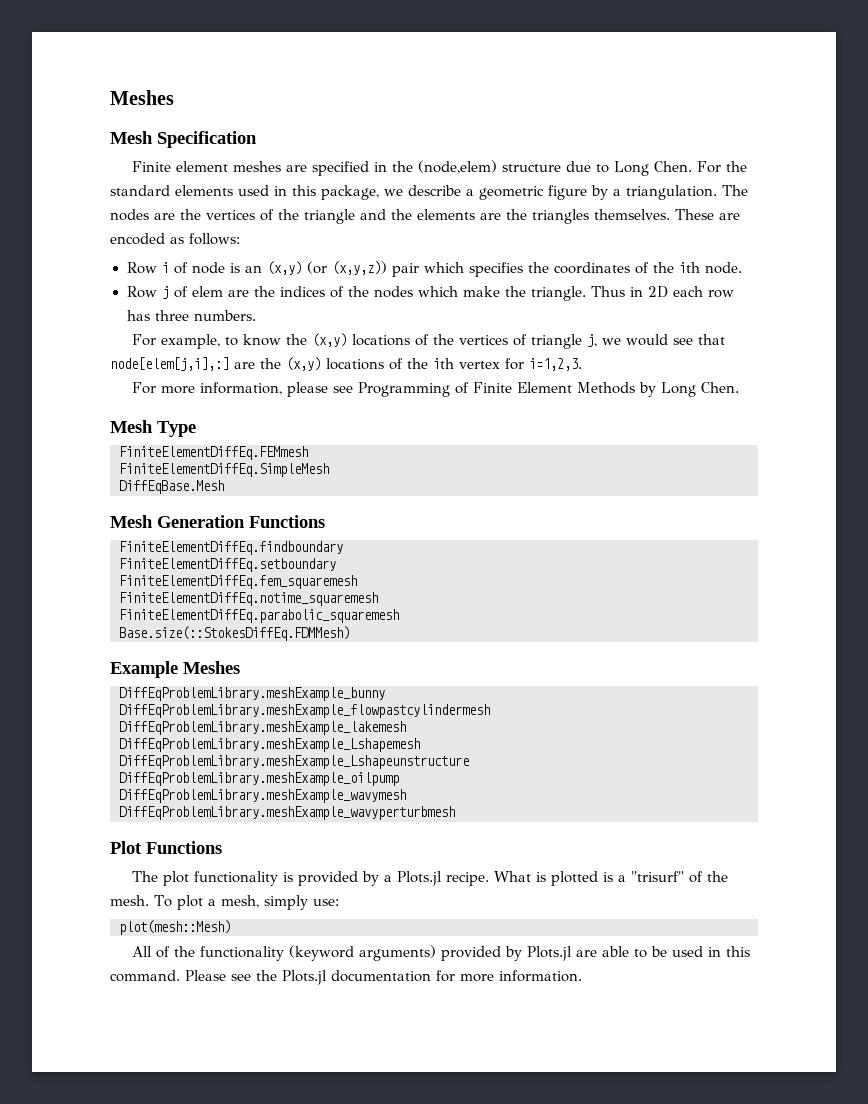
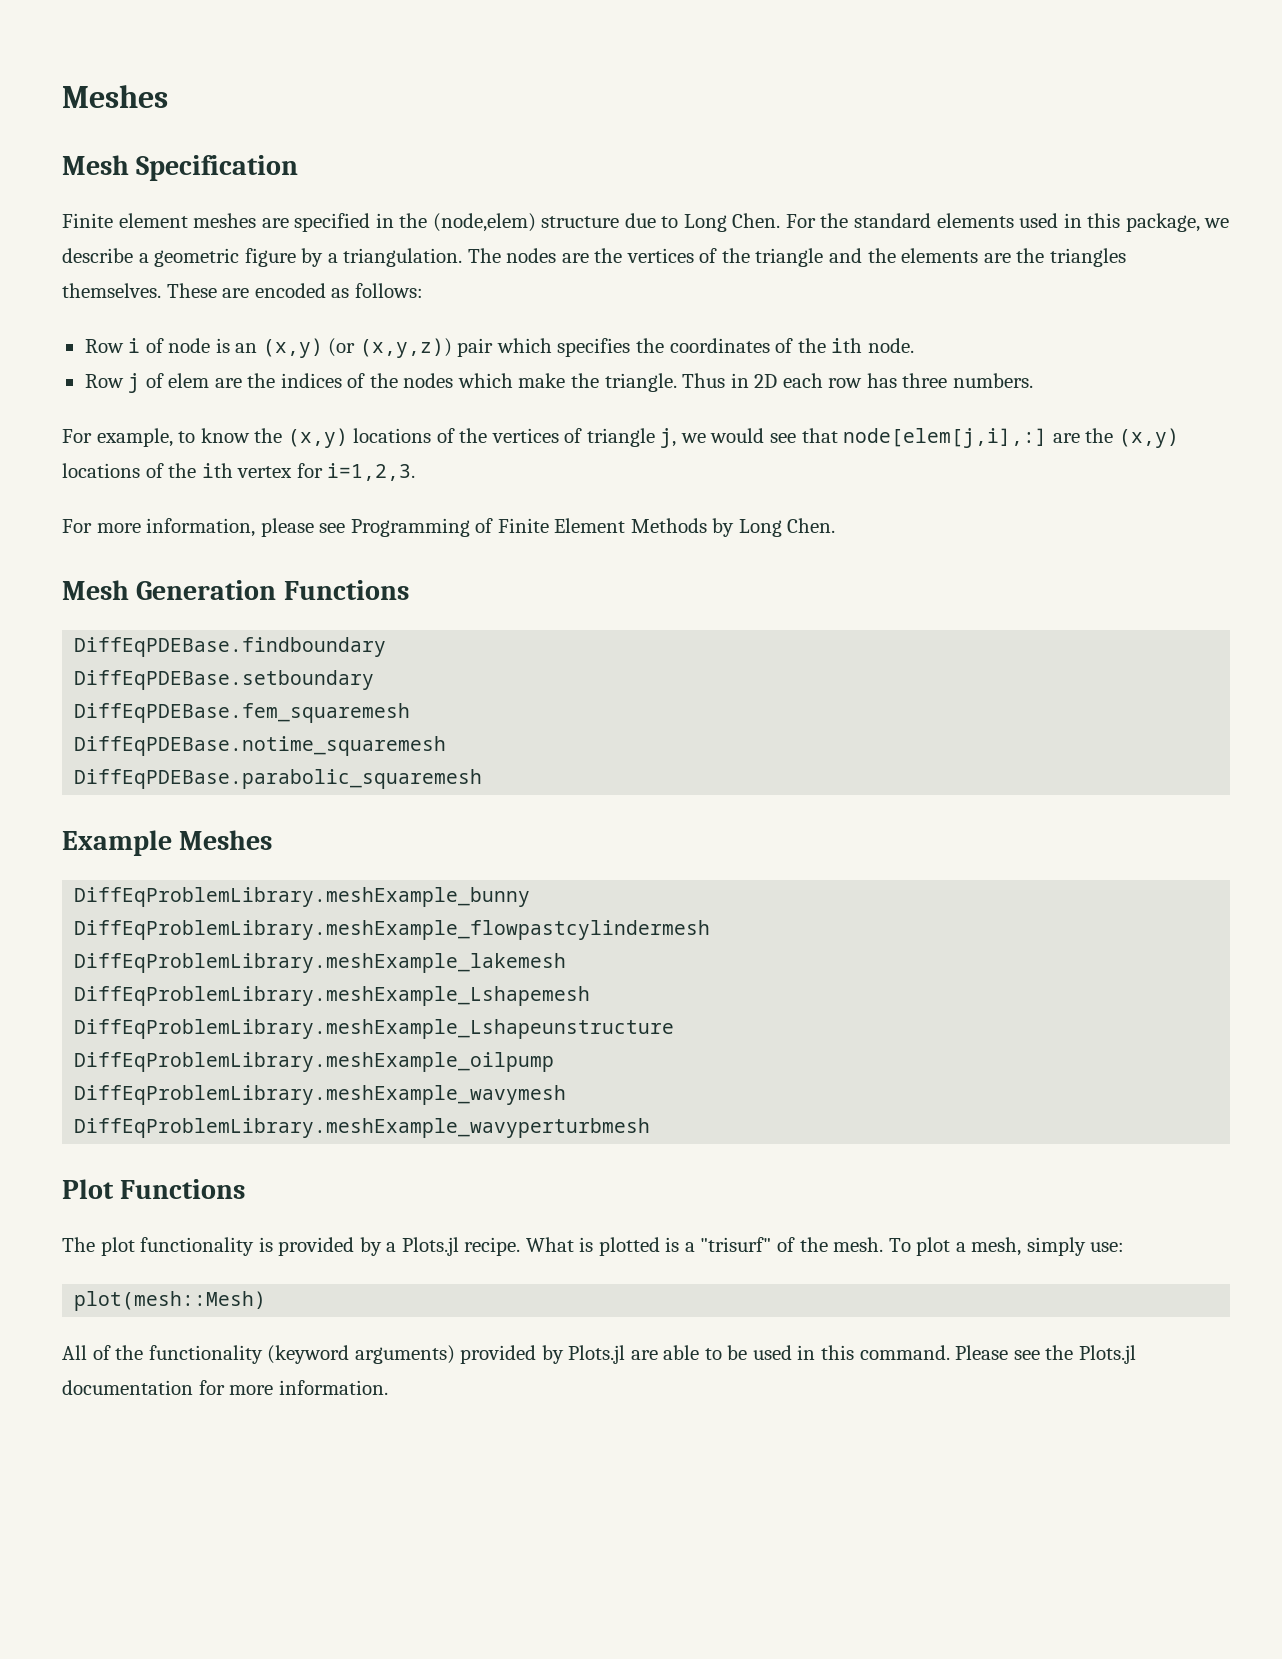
[157,421,196,437] [119,446,308,460] [119,463,329,477] [119,480,224,494] [110,515,325,528] [119,541,343,555] [119,558,336,572] [119,575,357,589] [119,592,378,606] [119,609,399,623] [119,626,350,641] Type // FiniteElementDiffEq.FEMmesh // FiniteElementDiffEq.SimpleMesh // DiffEqBase.Mesh // Mesh Generation Functions // FiniteElementDiffEq.findboundary // FiniteElementDiffEq.setboundary // FiniteElementDiffEq.fem_squaremesh // FiniteElementDiffEq.notime_squaremesh // FiniteElementDiffEq.parabolic_squaremesh // Base.size(::StokesDiffEq.FDMMesh) -> [136,580,409,600] [74,637,387,657] [74,670,375,690] [74,703,411,723] [74,736,447,756] [74,769,483,789] Generation Functions // DiffEqPDEBase.findboundary // DiffEqPDEBase.setboundary // DiffEqPDEBase.fem_squaremesh // DiffEqPDEBase.notime_squaremesh // DiffEqPDEBase.parabolic_squaremesh

